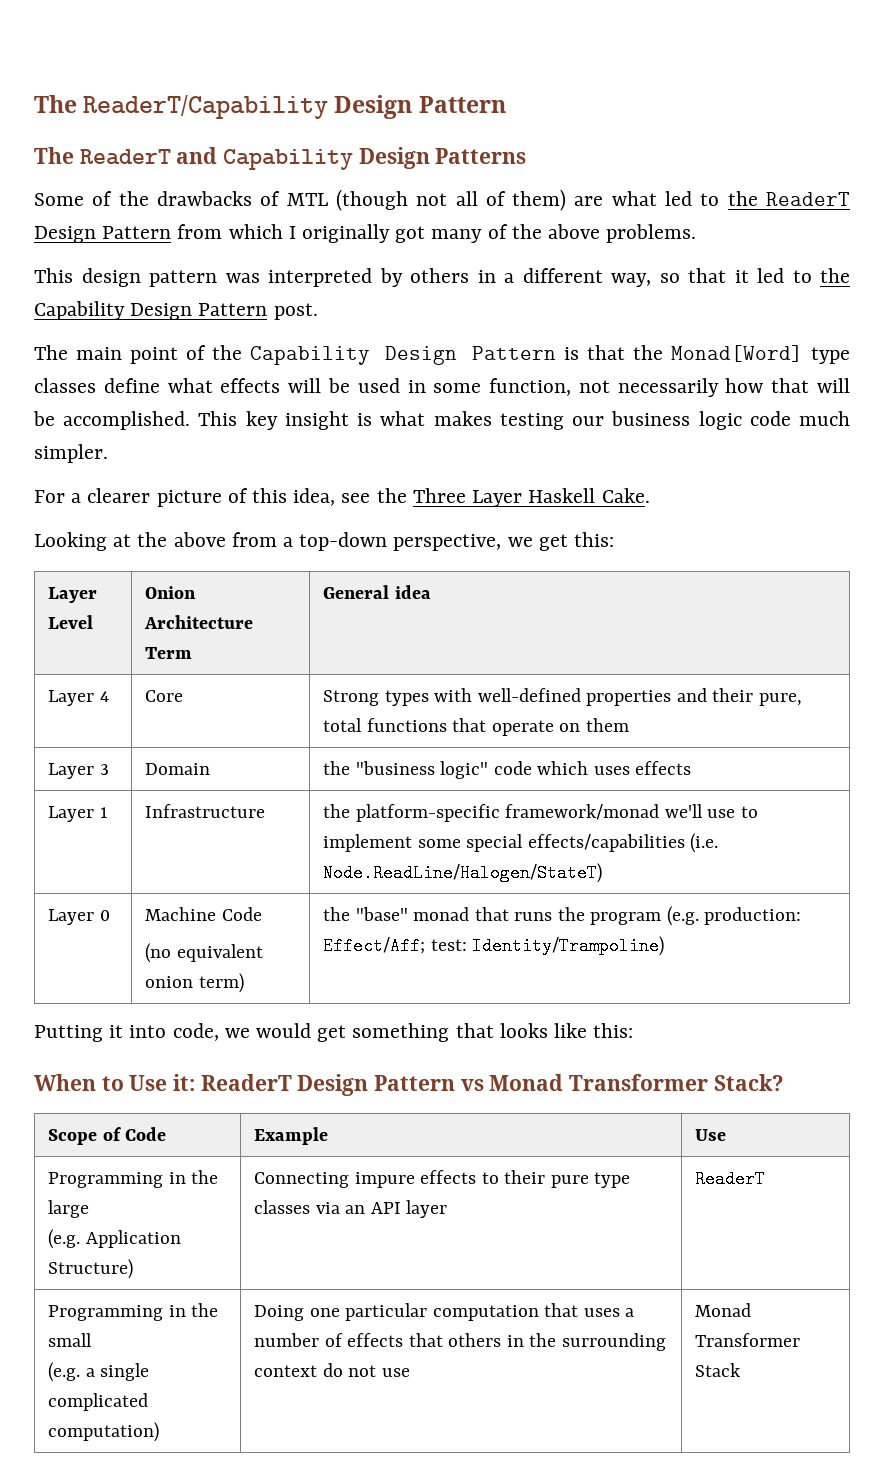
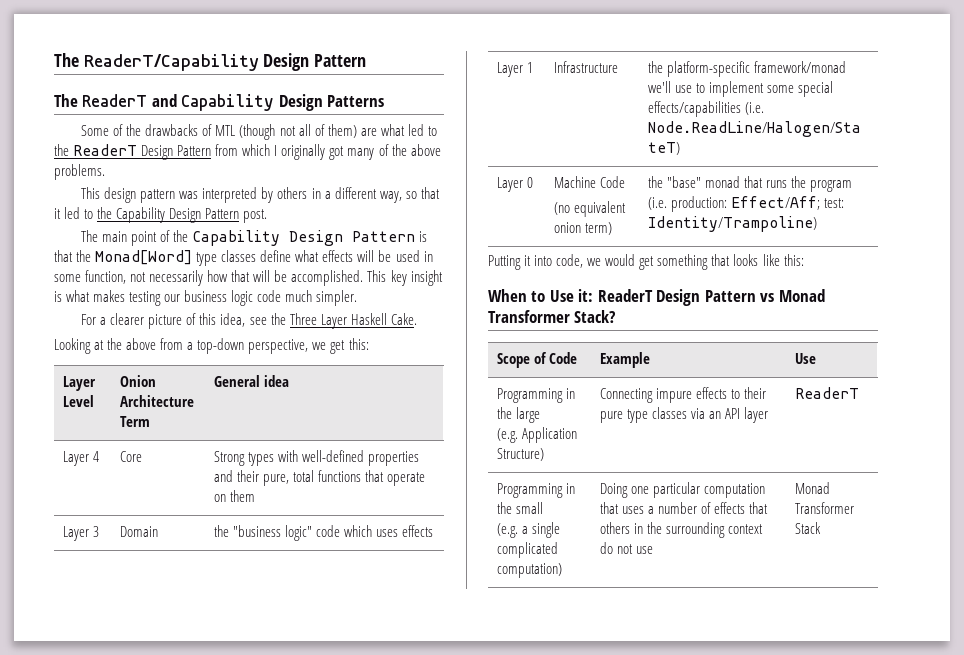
[666,906,699,926] (e.g. -> [647,197,667,210] (i.e.

